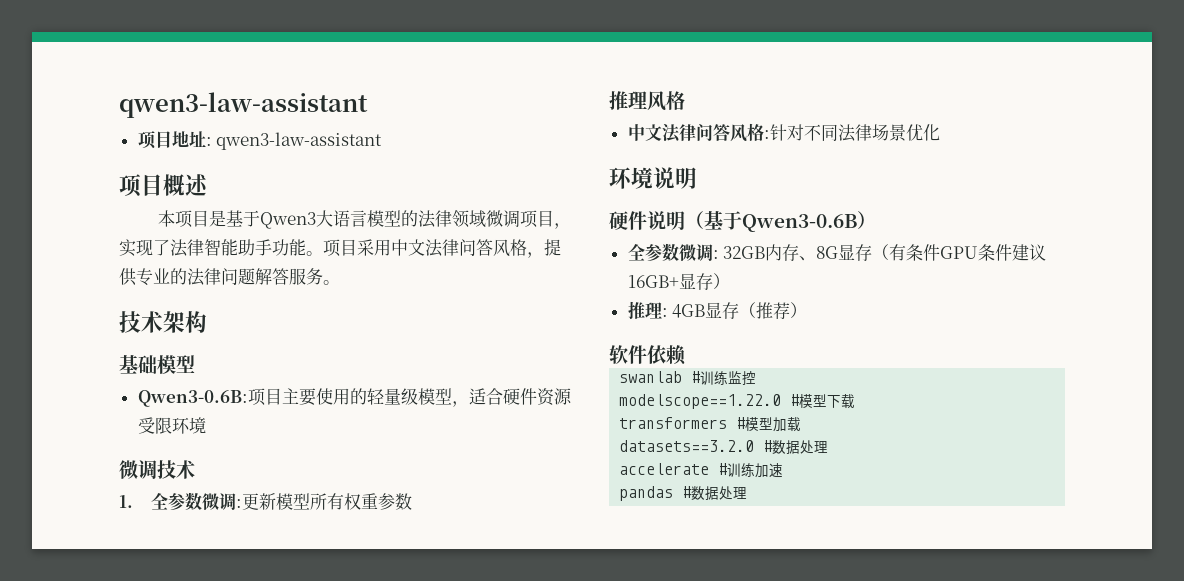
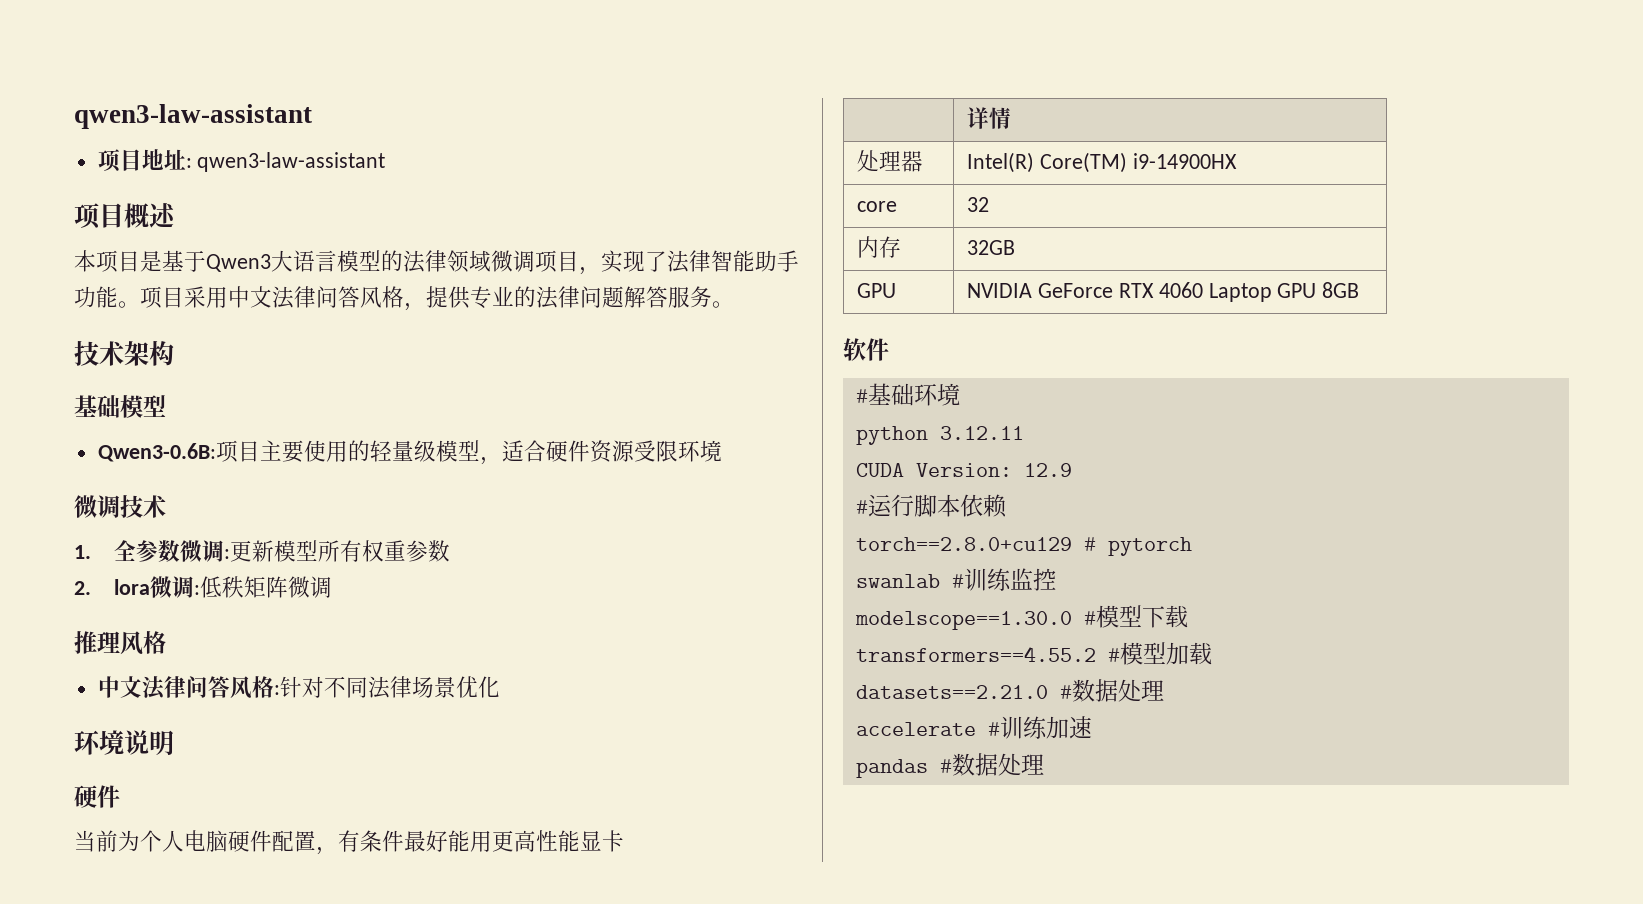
(412, 501) none -> [74,576,332,598] // 2. lora微调:低秩矩阵微调
[647,211,876,232] [627,243,1047,262] [627,273,730,290] [627,301,808,320] [609,345,686,365] 说明（基于Qwen3-0.6B） // 全参数微调: 32GB内存、8G显存（有条件GPU条件建议16GB+显存） // 推理: 4GB显存（推荐） // 软件依赖 -> [74,830,624,855] [967,107,1012,129] [857,150,924,172] [967,152,1238,173] [857,201,898,212] [967,197,990,212] [857,236,902,258] [967,240,1016,255] [857,283,897,298] [967,282,1360,302] [843,338,889,361] [855,383,960,406] [855,426,1024,445] [855,463,1072,477] [855,494,1007,518] [855,537,1192,556] // 当前为个人电脑硬件配置，有条件最好能用更高性能显卡 // | 详情 // 处理器 | Intel(R) Core(TM) i9-14900HX // core | 32 // 内存 | 32GB // GPU | NVIDIA GeForce RTX 4060 Laptop GPU 8GB // 软件 // #基础环境 // python 3.12.11 // CUDA Version: 12.9 // #运行脚本依赖 // torch==2.8.0+cu129 # pytorch
[619,394,782,409] modelscope==1.22.0 -> [854,611,1072,630] modelscope==1.30.0
[619,417,728,429] transformers -> [855,646,1096,662] transformers==4.55.2
[619,440,755,452] datasets==3.2.0 -> [855,685,1048,699] datasets==2.21.0

